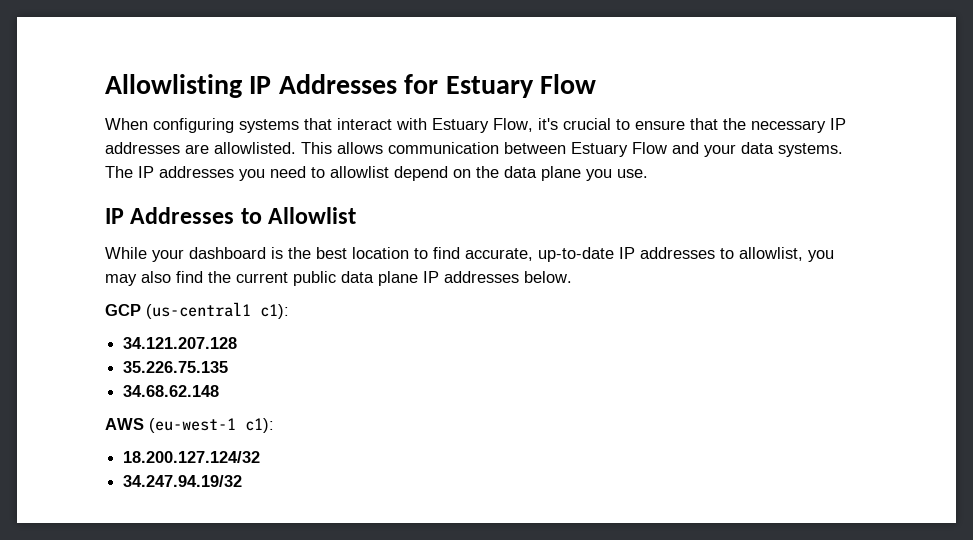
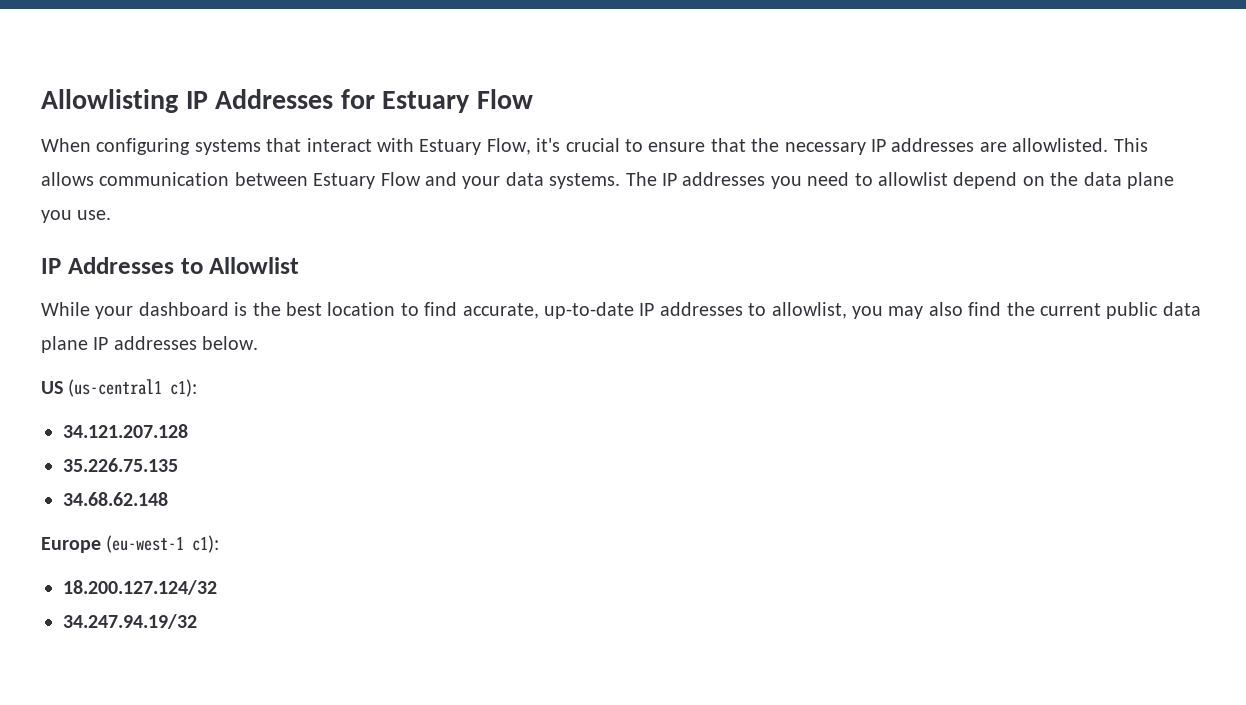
[105,304,141,316] GCP -> [41,381,63,394] US
[105,418,144,430] AWS -> [41,537,101,553] Europe

